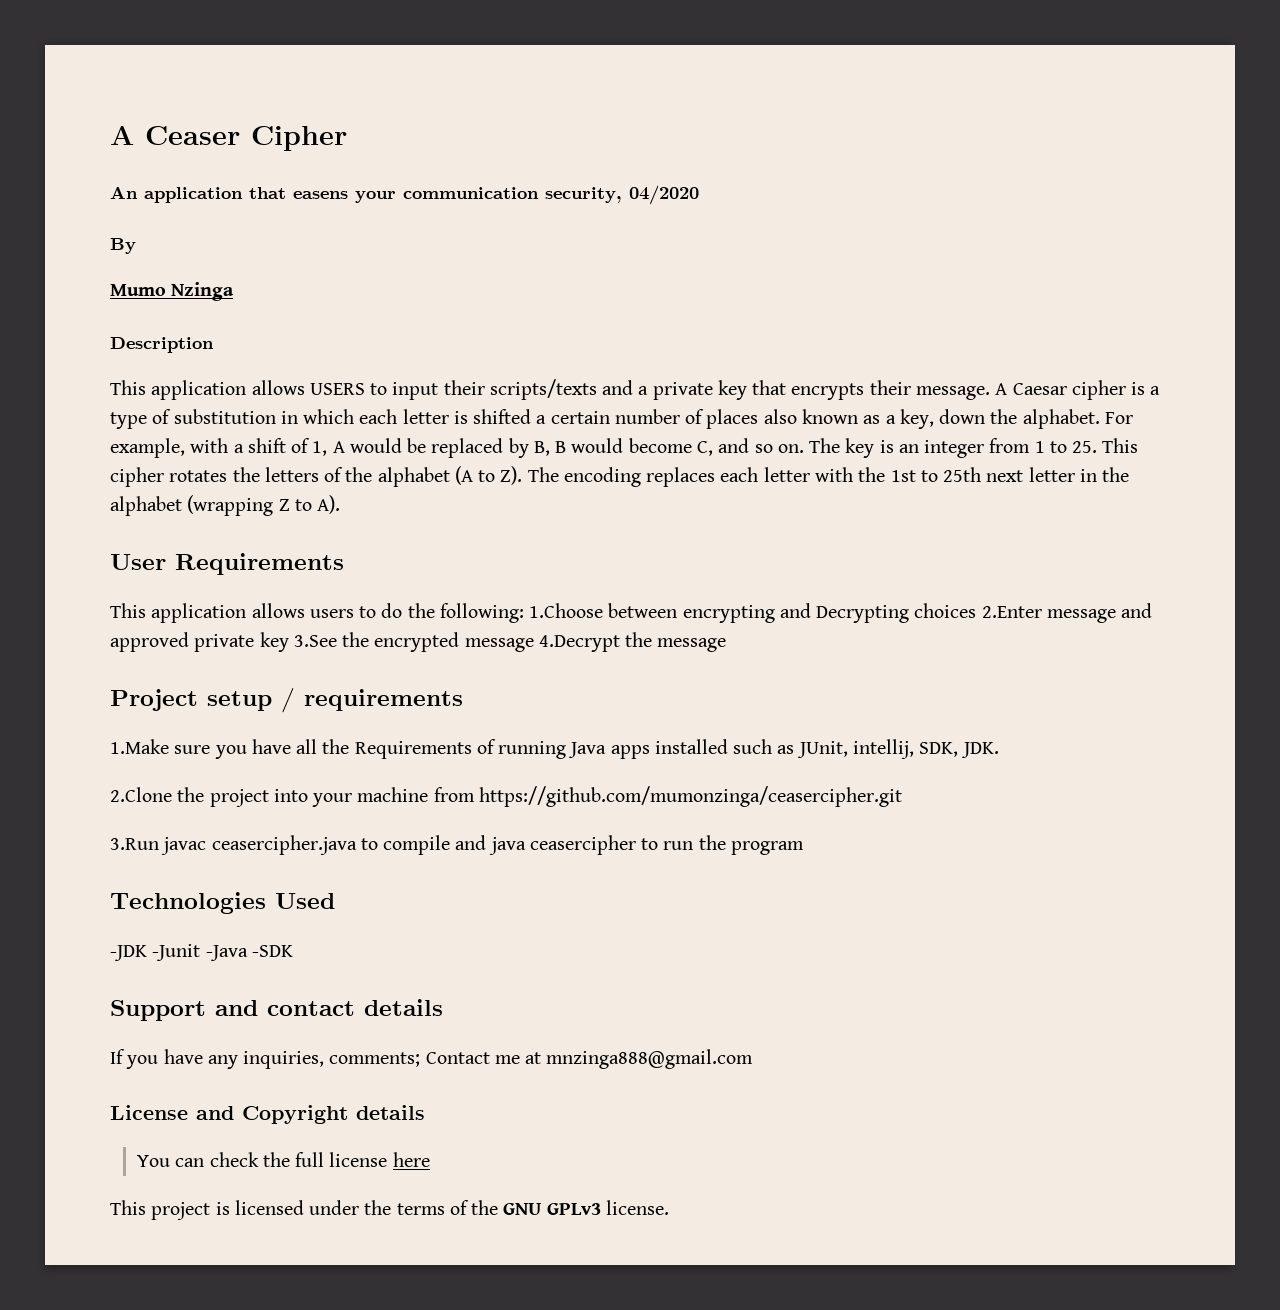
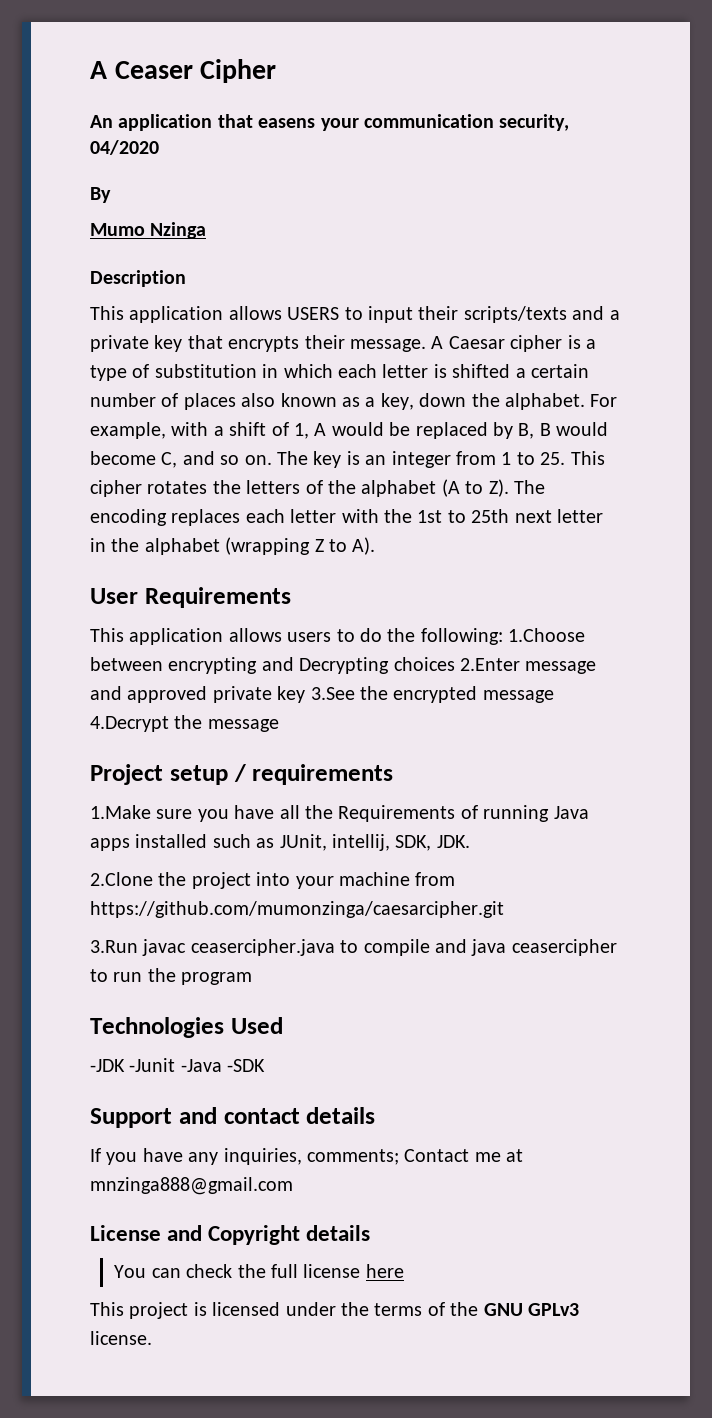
[478,786,902,807] https://github.com/mumonzinga/ceasercipher.git -> [90,901,504,918] https://github.com/mumonzinga/caesarcipher.git

